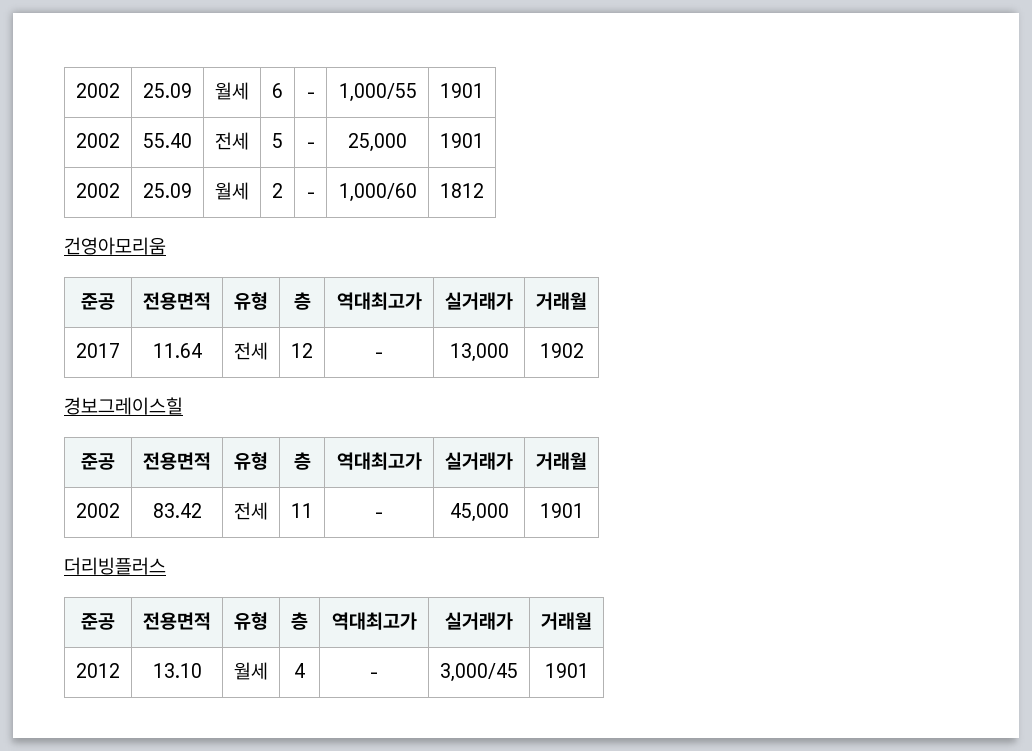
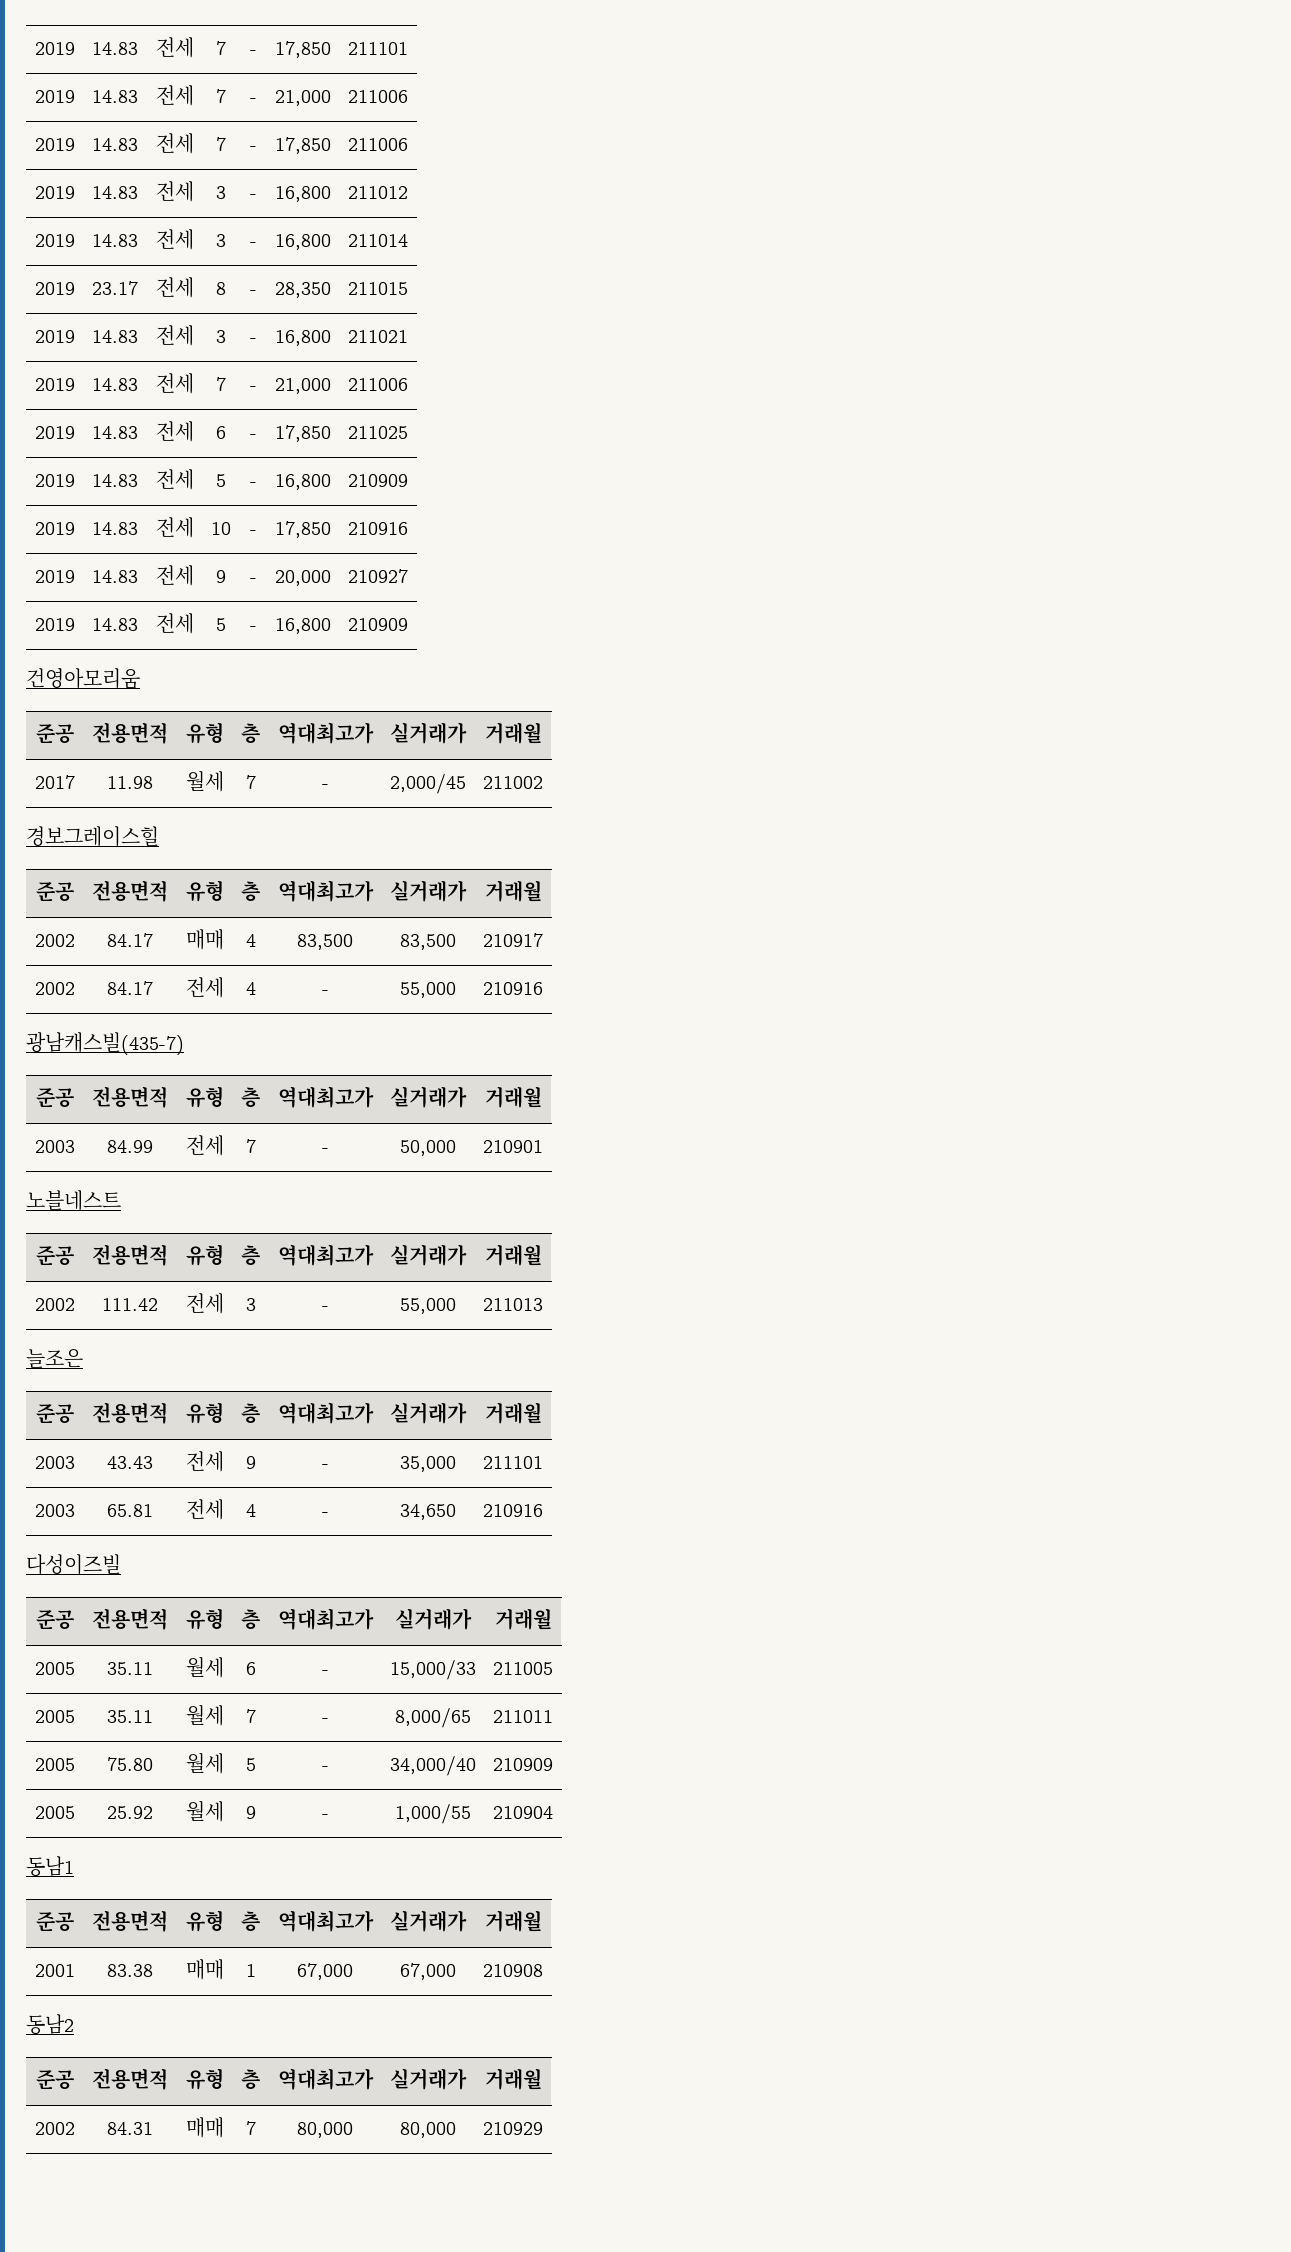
[76,83,120,98] [143,83,192,98] [215,82,249,100] [272,83,283,98] [306,92,315,98] [338,83,417,102] [440,83,485,98] [76,133,120,148] [143,133,192,148] [215,132,249,150] [272,133,283,148] [306,142,315,148] [348,133,408,152] [440,133,485,148] [76,183,120,198] [143,183,192,198] [215,182,249,200] [272,183,283,198] [306,192,315,198] [338,183,417,202] [440,183,485,198] 2002 | 25.09 | 월세 | 6 | - | 1,000/55 | 1901 // 2002 | 55.40 | 전세 | 5 | - | 25,000 | 1901 // 2002 | 25.09 | 월세 | 2 | - | 1,000/60 | 1812 -> [35,42,75,55] [92,42,138,55] [155,37,194,58] [216,41,226,55] [249,50,257,55] [275,41,331,58] [348,42,408,55] [35,90,75,103] [92,90,138,103] [155,85,194,106] [216,89,226,103] [249,98,257,103] [275,90,331,106] [348,90,408,103] [35,138,75,151] [92,138,138,151] [155,133,194,154] [216,137,226,151] [249,146,257,151] [275,137,331,154] [348,138,408,151] [35,186,75,199] [92,186,138,199] [155,181,194,202] [216,186,226,199] [249,194,257,199] [275,186,331,202] [348,186,408,199] [35,234,75,247] [92,234,138,247] [155,229,194,250] [216,234,226,247] [249,242,257,247] [275,234,331,250] [348,234,408,247] [35,282,75,295] [92,281,138,295] [155,277,194,298] [216,282,226,295] [249,290,257,295] [275,282,331,298] [348,282,408,295] [35,330,75,343] [92,330,138,343] [155,325,194,346] [216,330,226,343] [249,338,257,343] [275,330,331,346] [348,330,408,343] [35,378,75,391] [92,378,138,391] [155,373,194,394] [216,377,226,391] [249,386,257,391] [275,378,331,394] [348,378,408,391] [35,426,75,439] [92,426,138,439] [155,421,194,442] [216,426,226,439] [249,434,257,439] [275,425,331,442] [348,426,408,439] [35,474,75,487] [92,474,138,487] [155,469,194,490] [216,474,226,487] [249,482,257,487] [275,474,331,490] [348,474,408,487] [35,522,75,535] [92,522,138,535] [155,517,194,538] [211,522,231,535] [249,530,257,535] [275,521,331,538] [348,522,408,535] [35,570,75,583] [92,570,138,583] [155,565,194,586] [216,570,226,583] [249,578,257,583] [275,570,331,586] [348,569,408,583] [35,618,75,631] [92,618,138,631] [155,613,194,634] [216,618,226,631] [249,626,257,631] [275,618,331,634] [348,618,408,631] 2019 | 14.83 | 전세 | 7 | - | 17,850 | 211101 // 2019 | 14.83 | 전세 | 7 | - | 21,000 | 211006 // 2019 | 14.83 | 전세 | 7 | - | 17,850 | 211006 // 2019 | 14.83 | 전세 | 3 | - | 16,800 | 211012 // 2019 | 14.83 | 전세 | 3 | - | 16,800 | 211014 // 2019 | 23.17 | 전세 | 8 | - | 28,350 | 211015 // 2019 | 14.83 | 전세 | 3 | - | 16,800 | 211021 // 2019 | 14.83 | 전세 | 7 | - | 21,000 | 211006 // 2019 | 14.83 | 전세 | 6 | - | 17,850 | 211025 // 2019 | 14.83 | 전세 | 5 | - | 16,800 | 210909 // 2019 | 14.83 | 전세 | 10 | - | 17,850 | 210916 // 2019 | 14.83 | 전세 | 9 | - | 20,000 | 210927 // 2019 | 14.83 | 전세 | 5 | - | 16,800 | 210909
[152,343,202,358] [234,342,268,360] [291,343,313,358] [375,352,384,358] [449,343,509,362] [539,343,584,358] 11.64 | 전세 | 12 | - | 13,000 | 1902 -> [107,776,153,789] [185,770,224,792] [245,775,256,789] [321,784,329,789] [390,774,466,794] [483,776,543,789] 11.98 | 월세 | 7 | - | 2,000/45 | 211002
[152,503,202,518] [234,502,268,520] [291,503,313,518] [375,512,384,518] [449,503,509,522] [539,503,584,518] [64,557,166,575] [81,613,115,630] [143,612,211,630] [234,612,268,630] [291,612,308,630] [331,612,417,630] [445,612,513,630] [541,612,592,630] [76,663,120,678] [152,663,202,678] [234,662,268,680] [294,663,305,678] [370,672,379,678] [440,663,518,682] [544,663,589,678] 83.42 | 전세 | 11 | - | 45,000 | 1901 // 더리빙플러스 // 준공 | 전용면적 | 유형 | 층 | 역대최고가 | 실거래가 | 거래월 // 2012 | 13.10 | 월세 | 4 | - | 3,000/45 | 1901 -> [107,933,153,947] [185,929,224,950] [245,934,256,947] [297,934,353,950] [400,934,456,950] [483,933,543,947] [35,982,75,995] [107,981,153,995] [185,977,224,998] [245,982,256,995] [321,990,329,995] [400,982,456,998] [483,982,543,995] [26,1032,184,1055] [36,1088,74,1107] [92,1086,168,1108] [185,1086,224,1108] [241,1087,260,1107] [277,1086,374,1108] [390,1086,467,1108] [484,1086,542,1108] [35,1140,75,1153] [107,1140,153,1153] [185,1135,224,1156] [245,1139,256,1153] [321,1148,329,1153] [400,1140,456,1156] [483,1140,543,1153] [26,1190,121,1211] [36,1246,74,1265] [92,1244,168,1266] [185,1244,224,1266] [241,1245,260,1265] [277,1244,374,1266] [390,1244,467,1266] [484,1244,542,1266] [35,1298,75,1311] [102,1298,158,1311] [185,1293,224,1314] [245,1298,256,1311] [321,1306,329,1311] [400,1298,456,1314] [483,1298,543,1311] [26,1349,83,1368] [36,1404,74,1423] [92,1402,168,1424] [185,1402,224,1424] [241,1403,260,1423] [277,1402,374,1424] [390,1402,467,1424] [484,1402,542,1424] [35,1456,75,1469] [107,1456,153,1469] [185,1451,224,1472] [245,1456,256,1469] [321,1464,329,1469] [400,1456,456,1472] [483,1456,543,1469] [35,1504,75,1517] [107,1504,153,1517] [185,1499,224,1520] [245,1504,256,1517] [321,1512,329,1517] [400,1504,456,1520] [483,1504,543,1517] [26,1554,121,1575] [36,1610,74,1629] [92,1608,168,1630] [185,1608,224,1630] [241,1609,260,1629] [277,1608,374,1630] [395,1608,472,1630] [494,1608,552,1630] [35,1662,75,1675] [107,1662,153,1675] [185,1656,224,1678] [245,1662,256,1675] [321,1670,329,1675] [390,1660,476,1680] [493,1662,553,1675] [35,1710,75,1723] [107,1710,153,1723] [185,1704,224,1726] [245,1709,256,1723] [321,1718,329,1723] [395,1708,471,1728] [493,1710,553,1723] [35,1758,75,1771] [107,1757,153,1771] [185,1752,224,1774] [245,1758,256,1771] [321,1766,329,1771] [390,1756,476,1776] [493,1758,553,1771] [35,1806,75,1819] [107,1806,153,1819] [185,1800,224,1822] [245,1806,256,1819] [321,1814,329,1819] [395,1804,471,1824] [493,1806,553,1819] [26,1856,74,1877] [36,1912,74,1931] [92,1910,168,1932] [185,1910,224,1932] [241,1911,260,1931] [277,1910,374,1932] [390,1910,467,1932] [484,1910,542,1932] [35,1964,75,1977] [107,1964,153,1977] [185,1959,224,1980] [245,1964,256,1977] [297,1963,353,1980] [400,1963,456,1980] [483,1964,543,1977] [26,2014,74,2035] [36,2070,74,2089] [92,2068,168,2090] [185,2068,224,2090] [241,2069,260,2089] [277,2068,374,2090] [390,2068,467,2090] [484,2068,542,2090] [35,2122,75,2135] [107,2122,153,2135] [185,2117,224,2138] [245,2121,256,2135] [297,2122,353,2138] [400,2122,456,2138] [483,2122,543,2135] 84.17 | 매매 | 4 | 83,500 | 83,500 | 210917 // 2002 | 84.17 | 전세 | 4 | - | 55,000 | 210916 // 광남캐스빌(435-7) // 준공 | 전용면적 | 유형 | 층 | 역대최고가 | 실거래가 | 거래월 // 2003 | 84.99 | 전세 | 7 | - | 50,000 | 210901 // 노블네스트 // 준공 | 전용면적 | 유형 | 층 | 역대최고가 | 실거래가 | 거래월 // 2002 | 111.42 | 전세 | 3 | - | 55,000 | 211013 // 늘조은 // 준공 | 전용면적 | 유형 | 층 | 역대최고가 | 실거래가 | 거래월 // 2003 | 43.43 | 전세 | 9 | - | 35,000 | 211101 // 2003 | 65.81 | 전세 | 4 | - | 34,650 | 210916 // 다성이즈빌 // 준공 | 전용면적 | 유형 | 층 | 역대최고가 | 실거래가 | 거래월 // 2005 | 35.11 | 월세 | 6 | - | 15,000/33 | 211005 // 2005 | 35.11 | 월세 | 7 | - | 8,000/65 | 211011 // 2005 | 75.80 | 월세 | 5 | - | 34,000/40 | 210909 // 2005 | 25.92 | 월세 | 9 | - | 1,000/55 | 210904 // 동남1 // 준공 | 전용면적 | 유형 | 층 | 역대최고가 | 실거래가 | 거래월 // 2001 | 83.38 | 매매 | 1 | 67,000 | 67,000 | 210908 // 동남2 // 준공 | 전용면적 | 유형 | 층 | 역대최고가 | 실거래가 | 거래월 // 2002 | 84.31 | 매매 | 7 | 80,000 | 80,000 | 210929

